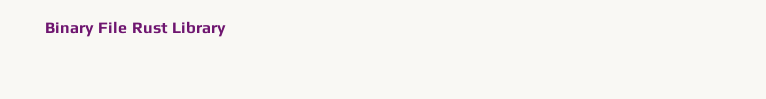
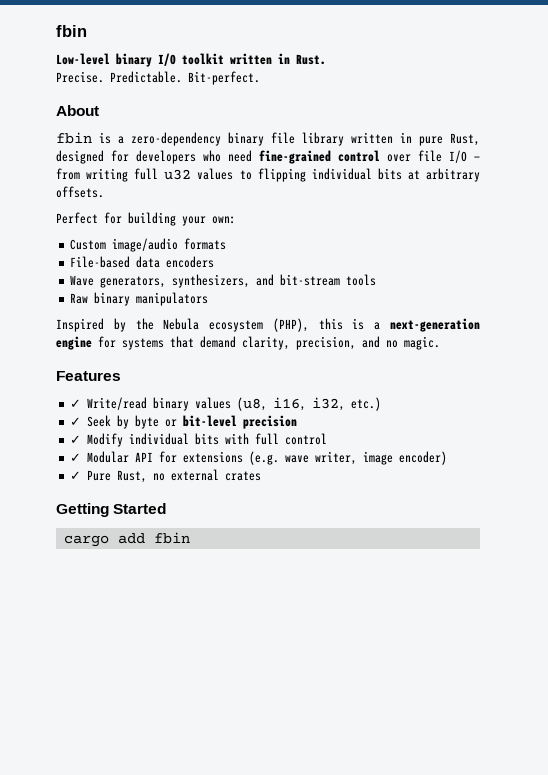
[45,21,226,37] Binary File Rust Library -> [56,25,87,37] [56,53,326,67] [56,71,260,85] [56,105,99,116] [56,132,480,146] [56,150,480,164] [56,168,480,182] [56,186,104,198] [56,212,236,226] [70,238,227,252] [70,256,215,268] [70,274,377,288] [70,292,209,306] [56,318,480,332] [56,336,440,350] [56,371,121,381] [70,397,382,411] [70,415,298,429] [70,433,328,447] [70,451,448,465] [70,469,262,483] [56,503,167,517] [63,532,190,547] fbin // Low-level binary I/O toolkit written in Rust. // Precise. Predictable. Bit-perfect. // About // fbin is a zero-dependency binary file library written in pure Rust, designed for developers who need fine-grained control over file I/O — from writing full u32 values to flipping individual bits at arbitrary offsets. // Perfect for building your own: // Custom image/audio formats // File-based data encoders // Wave generators, synthesizers, and bit-stream tools // Raw binary manipulators // Inspired by the Nebula ecosystem (PHP), this is a next-generation engine for systems that demand clarity, precision, and no magic. // Features // ✓ Write/read binary values (u8, i16, i32, etc.) // ✓ Seek by byte or bit-level precision // ✓ Modify individual bits with full control // ✓ Modular API for extensions (e.g. wave writer, image encoder) // ✓ Pure Rust, no external crates // Getting Started // cargo add fbin

